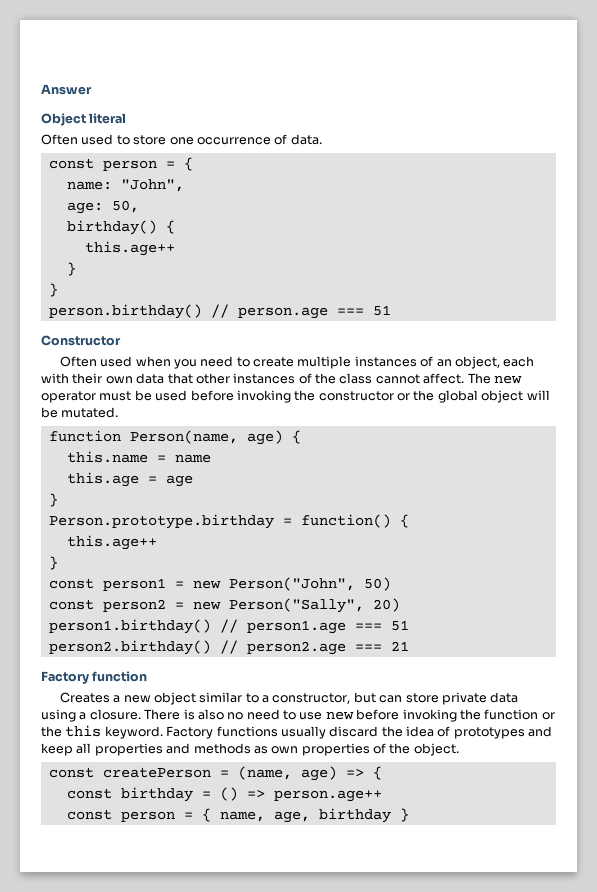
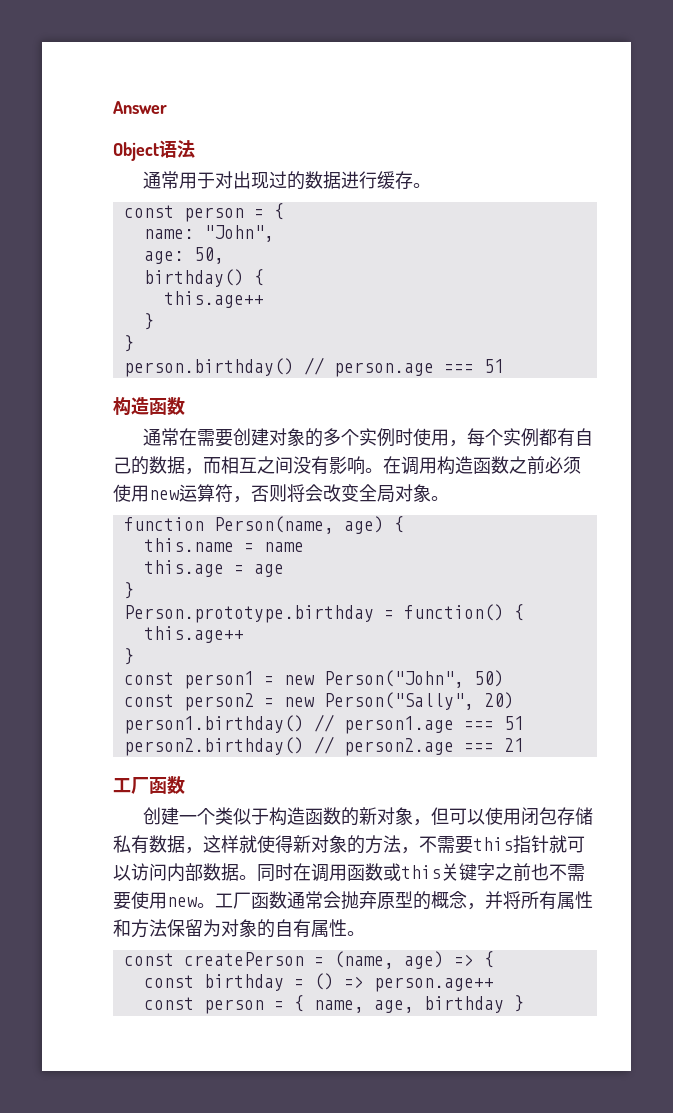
[89,113,127,124] [41,134,322,145] literal // Often used to store one occurrence of data. -> [159,140,195,158] [143,171,432,190] 语法 // 通常用于对出现过的数据进行缓存。
[41,335,121,346] [59,356,535,369] [41,373,522,384] [41,390,550,403] [41,407,119,418] Constructor // Often used when you need to create multiple instances of an object, each with their own data that other instances of the class cannot affect. The new operator must be used before invoking the constructor or the global object will be mutated. -> [113,397,185,416] [143,428,594,447] [113,456,581,475] [113,484,449,503] 构造函数 // 通常在需要创建对象的多个实例时使用，每个实例都有自己的数据，而相互之间没有影响。在调用构造函数之前必须使用new运算符，否则将会改变全局对象。
[41,671,148,684] [59,692,519,705] [41,709,555,722] [41,725,553,739] [41,743,459,756] Factory function // Creates a new object similar to a constructor, but can store private data using a closure. There is also no need to use new before invoking the function or the this keyword. Factory functions usually discard the idea of prototypes and keep all properties and methods as own properties of the object. -> [113,776,185,794] [143,807,594,826] [113,835,585,854] [113,863,585,882] [113,891,593,910] [113,919,365,938] 工厂函数 // 创建一个类似于构造函数的新对象，但可以使用闭包存储私有数据，这样就使得新对象的方法，不需要this指针就可以访问内部数据。同时在调用函数或this关键字之前也不需要使用new。工厂函数通常会抛弃原型的概念，并将所有属性和方法保留为对象的自有属性。

